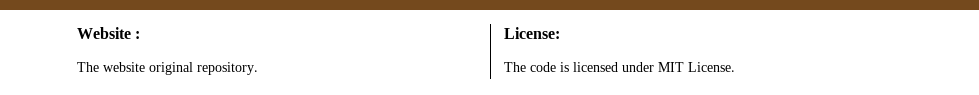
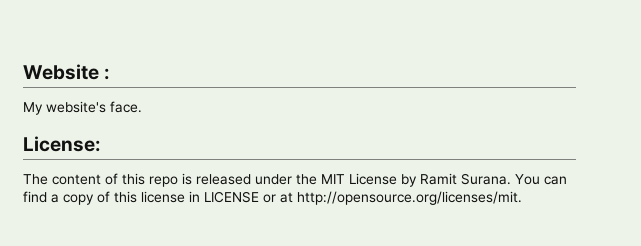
[77,62,258,75] [504,27,560,39] [504,62,735,72] The website original repository. // License: // The code is licensed under MIT License. -> [23,101,142,115] [23,136,101,152] [23,173,567,187] [23,191,522,205] My website's face. // License: // The content of this repo is released under the MIT License by Ramit Surana. You can find a copy of this license in LICENSE or at http://opensource.org/licenses/mit.

